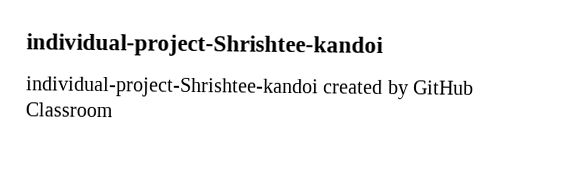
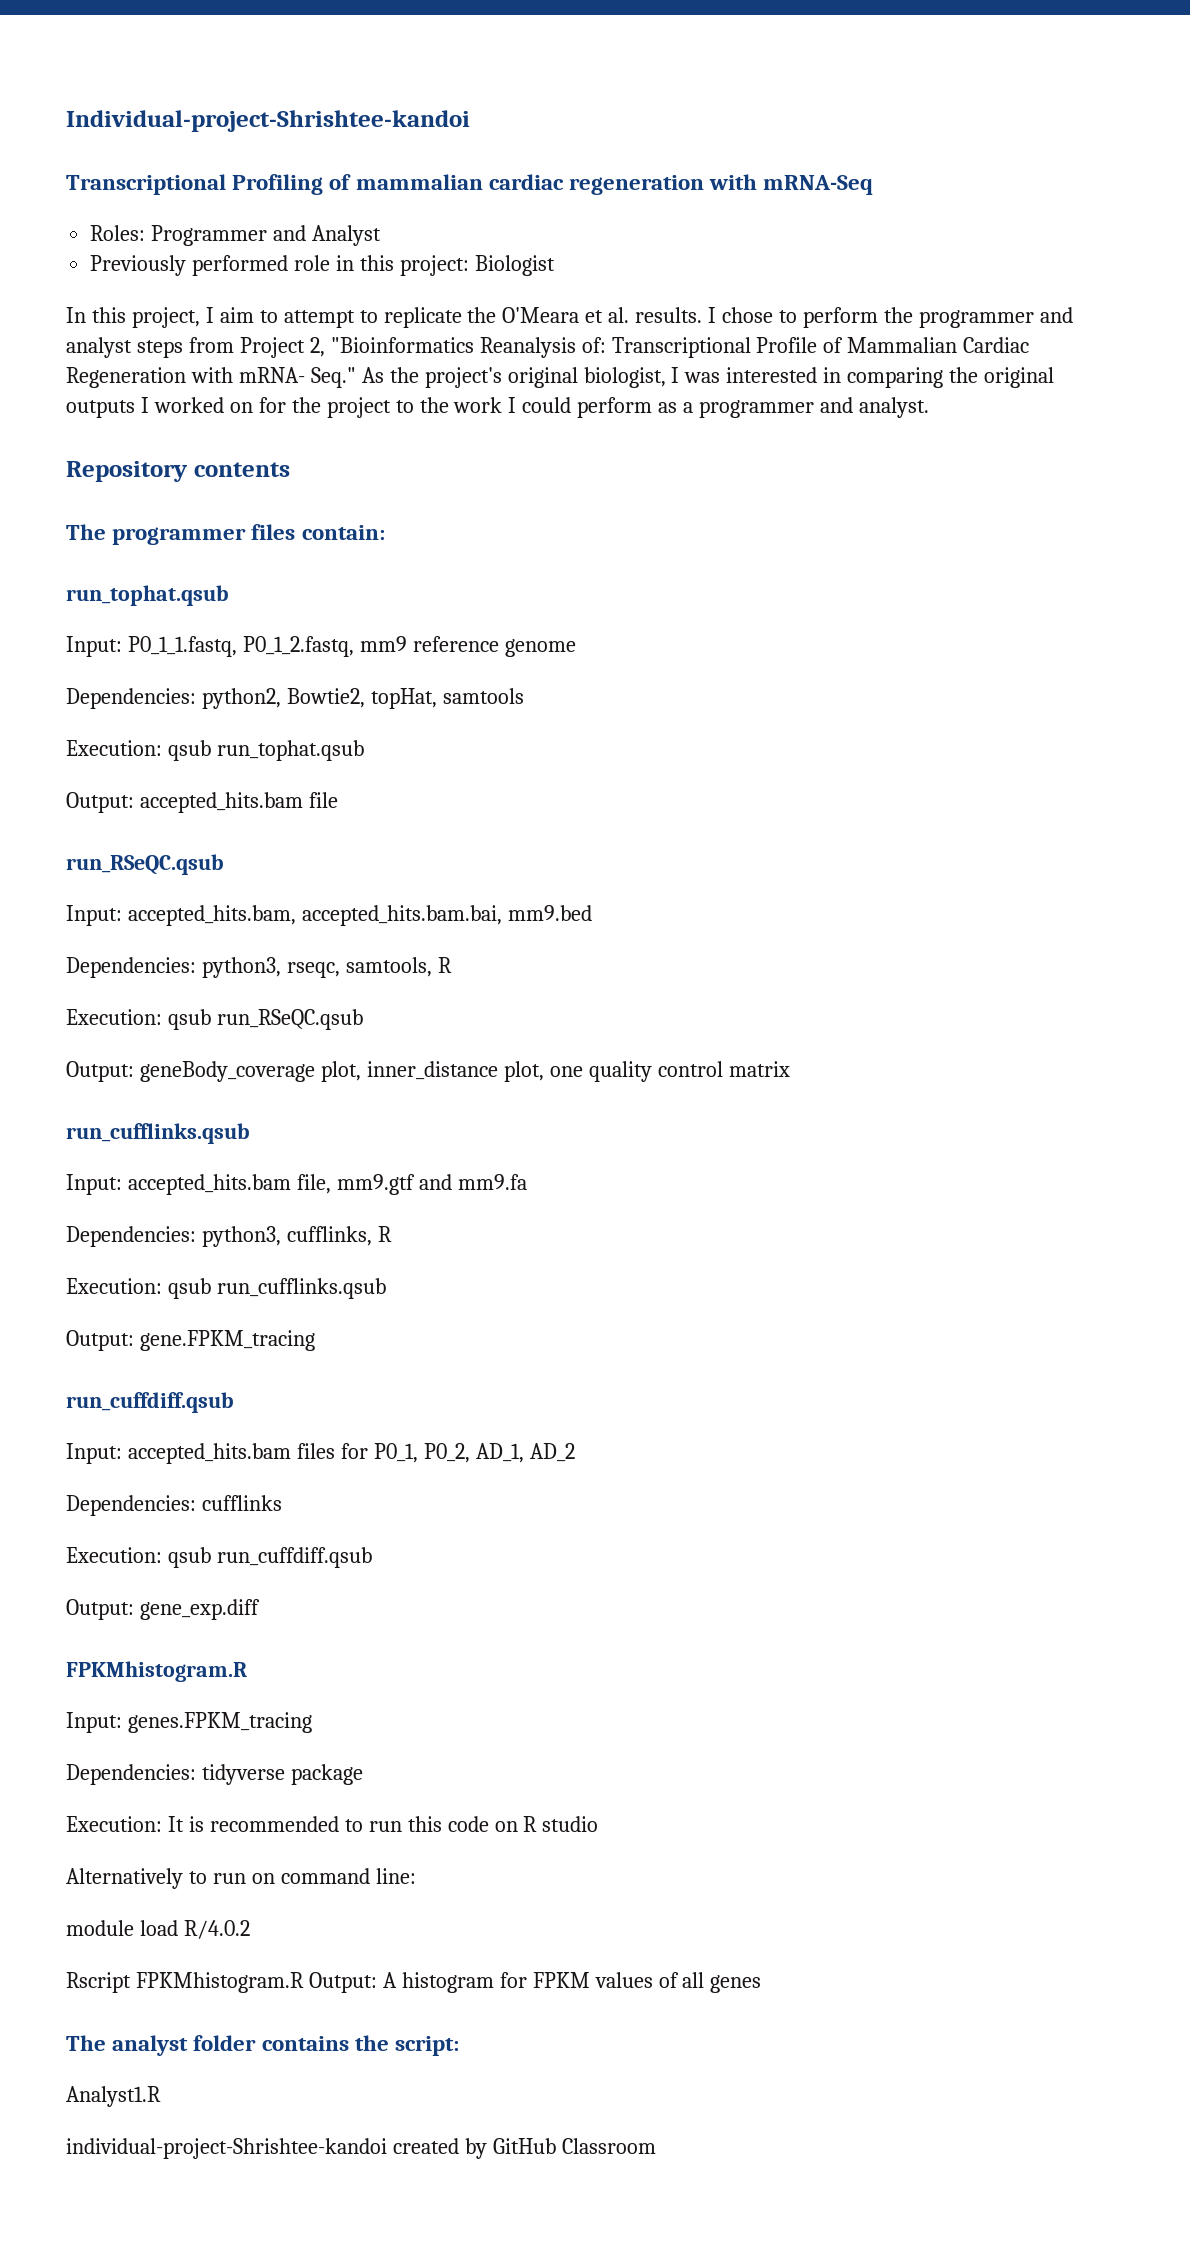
[26,33,384,58] individual-project-Shrishtee-kandoi -> [66,110,470,132] [66,174,874,195] [90,225,382,246] [90,255,555,276] [66,307,1073,328] [66,337,1030,358] [66,367,1055,388] [66,397,929,418] [66,461,290,482] [66,524,385,545] [66,585,229,606] [66,636,576,657] [66,688,524,709] [66,740,364,761] [66,792,338,813] [66,854,224,875] [66,905,592,926] [66,957,452,978] [66,1009,363,1030] [66,1061,790,1082] [66,1123,250,1144] [66,1174,527,1195] [66,1226,392,1247] [66,1278,386,1299] [66,1330,315,1351] [66,1392,234,1413] [66,1443,575,1464] [66,1495,282,1516] [66,1547,372,1568] [66,1599,260,1620] [66,1661,247,1682] [66,1712,312,1733] [66,1764,363,1785] [66,1816,599,1832] [66,1868,416,1889] [66,1920,250,1939] [66,1972,762,1993] [66,2035,460,2056] [66,2086,161,2107] Individual-project-Shrishtee-kandoi // Transcriptional Profiling of mammalian cardiac regeneration with mRNA-Seq // Roles: Programmer and Analyst // Previously performed role in this project: Biologist // In this project, I aim to attempt to replicate the O'Meara et al. results. I chose to perform the programmer and analyst steps from Project 2, "Bioinformatics Reanalysis of: Transcriptional Profile of Mammalian Cardiac Regeneration with mRNA- Seq." As the project's original biologist, I was interested in comparing the original outputs I worked on for the project to the work I could perform as a programmer and analyst. // Repository contents // The programmer files contain: // run_tophat.qsub // Input: P0_1_1.fastq, P0_1_2.fastq, mm9 reference genome // Dependencies: python2, Bowtie2, topHat, samtools // Execution: qsub run_tophat.qsub // Output: accepted_hits.bam file // run_RSeQC.qsub // Input: accepted_hits.bam, accepted_hits.bam.bai, mm9.bed // Dependencies: python3, rseqc, samtools, R // Execution: qsub run_RSeQC.qsub // Output: geneBody_coverage plot, inner_distance plot, one quality control matrix // run_cufflinks.qsub // Input: accepted_hits.bam file, mm9.gtf and mm9.fa // Dependencies: python3, cufflinks, R // Execution: qsub run_cufflinks.qsub // Output: gene.FPKM_tracing // run_cuffdiff.qsub // Input: accepted_hits.bam files for P0_1, P0_2, AD_1, AD_2 // Dependencies: cufflinks // Execution: qsub run_cuffdiff.qsub // Output: gene_exp.diff // FPKMhistogram.R // Input: genes.FPKM_tracing // Dependencies: tidyverse package // Execution: It is recommended to run this code on R studio // Alternatively to run on command line: // module load R/4.0.2 // Rscript FPKMhistogram.R Output: A histogram for FPKM values of all genes // The analyst folder contains the script: // Analyst1.R

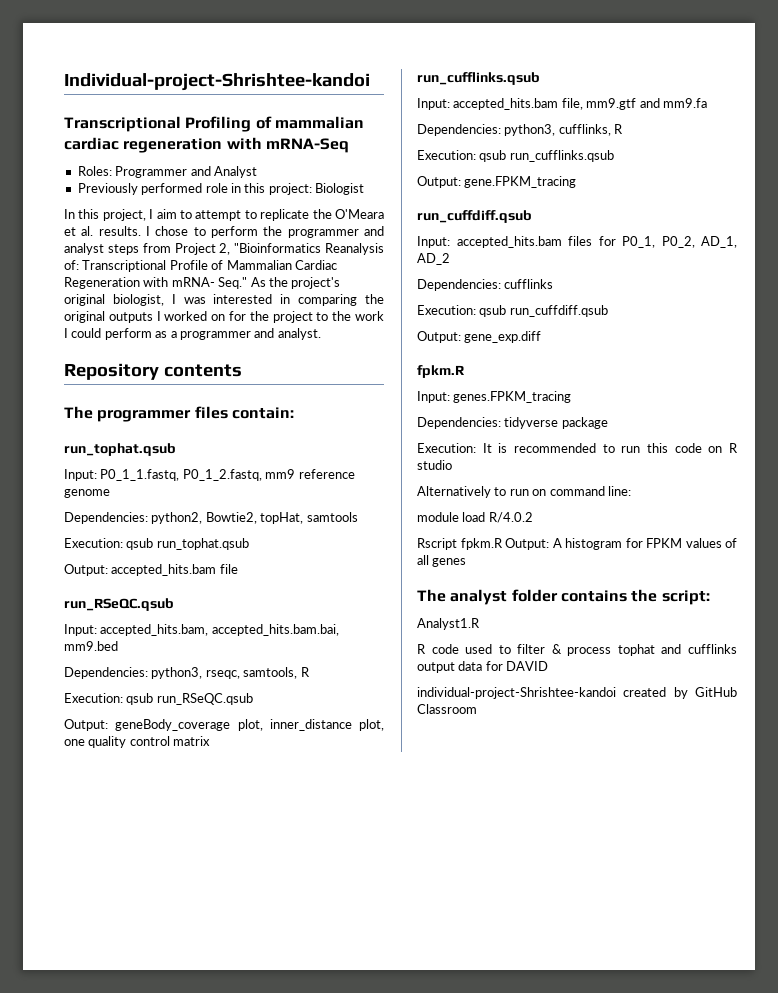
[66,1661,247,1682] FPKMhistogram.R -> [417,365,465,378] fpkm.R
[135,1972,304,1993] FPKMhistogram.R -> [460,538,503,550] fpkm.R
(161, 2096) none -> [417,644,737,656] [417,661,549,673] // R code used to filter & process tophat and cufflinks output data for DAVID

